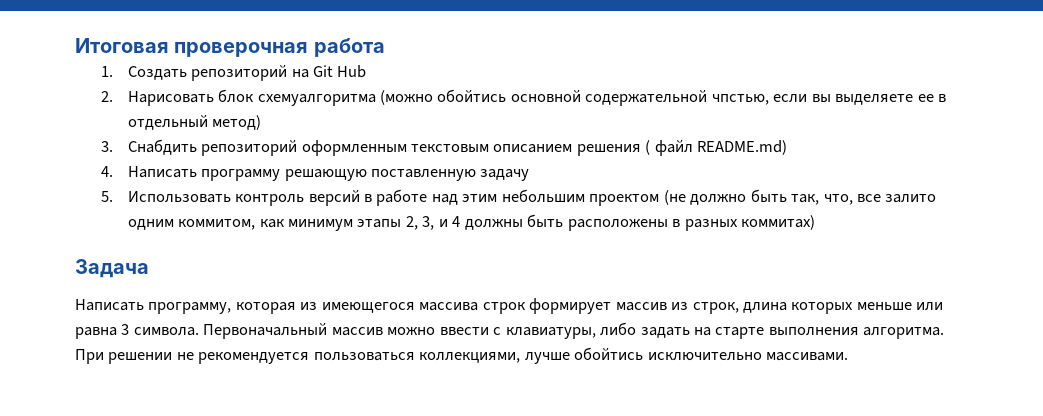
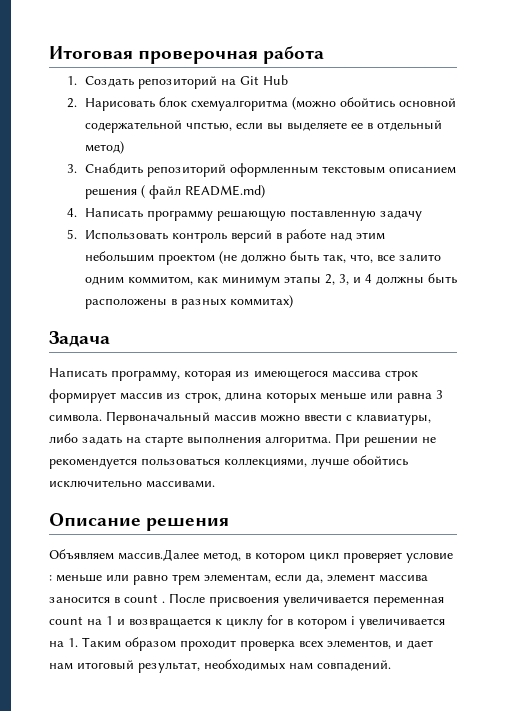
(849, 356) none -> [49,513,230,531] [49,549,453,563] [49,574,428,585] [49,593,444,607] [49,615,445,629] [49,637,433,651] [49,659,391,673] // Описание решения // Объявляем массив.Далее метод, в котором цикл проверяет условие : меньше или равно трем элементам, если да, элемент массива заносится в count . После присвоения увеличивается переменная count на 1 и возвращается к циклу for в котором i увеличивается на 1. Таким образом проходит проверка всех элементов, и дает нам итоговый результат, необходимых нам совпадений.

